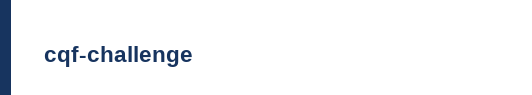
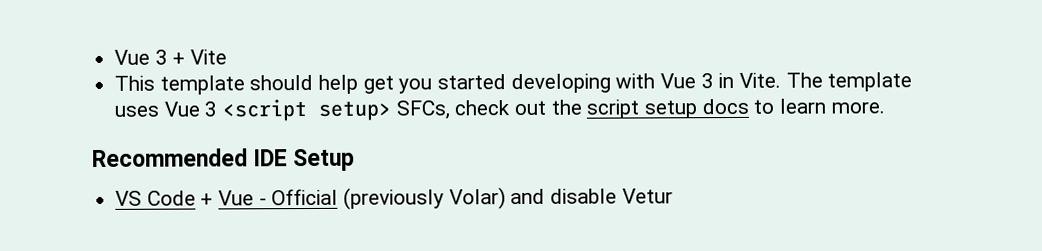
[44,46,193,67] cqf-challenge -> [114,49,228,65] [114,72,913,95] [114,98,885,122] [92,148,356,172] [115,187,673,210] Vue 3 + Vite // This template should help get you started developing with Vue 3 in Vite. The template uses Vue 3 <script setup> SFCs, check out the script setup docs to learn more. // Recommended IDE Setup // VS Code + Vue - Official (previously Volar) and disable Vetur

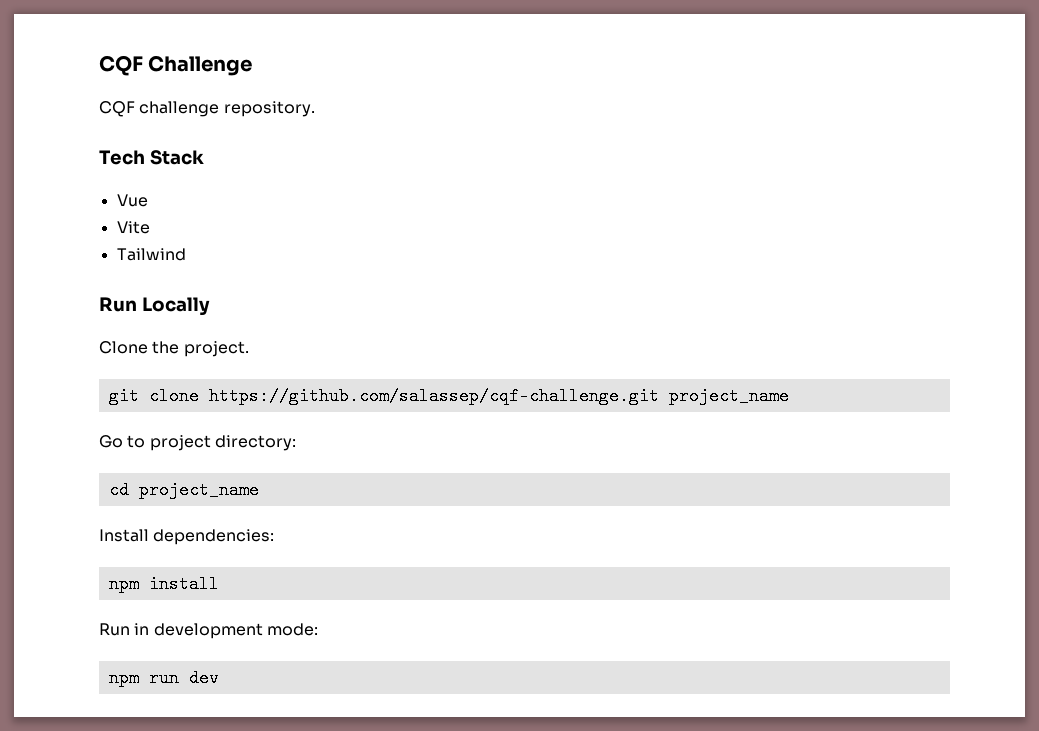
[114,49,186,65] Vue 3 + -> [99,55,253,76] [99,101,315,117] [99,150,204,165] [116,194,148,207] CQF Challenge // CQF challenge repository. // Tech Stack // Vue //
[114,72,913,95] [114,98,885,122] [92,148,356,172] [115,187,673,210] This template should help get you started developing with Vue 3 in Vite. The template uses Vue 3 <script setup> SFCs, check out the script setup docs to learn more. // Recommended IDE Setup // VS Code + Vue - Official (previously Volar) and disable Vetur -> [116,248,186,261] [99,297,210,316] [99,341,249,357] [108,387,789,405] [99,435,296,451] [108,481,259,499] [99,529,275,545] [108,575,219,593] [99,623,318,639] [108,669,219,687] Tailwind // Run Locally // Clone the project. // git clone https://github.com/salassep/cqf-challenge.git project_name // Go to project directory: // cd project_name // Install dependencies: // npm install // Run in development mode: // npm run dev

